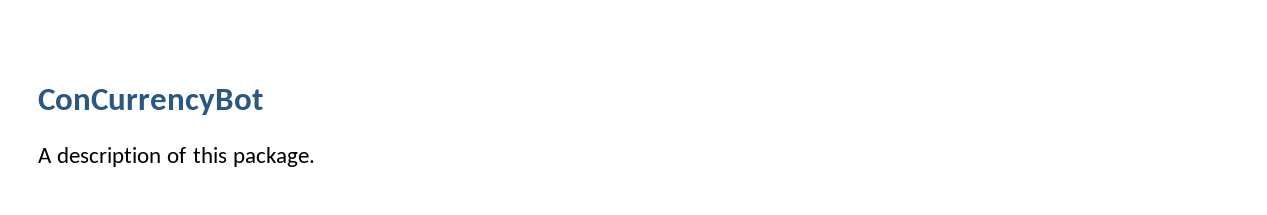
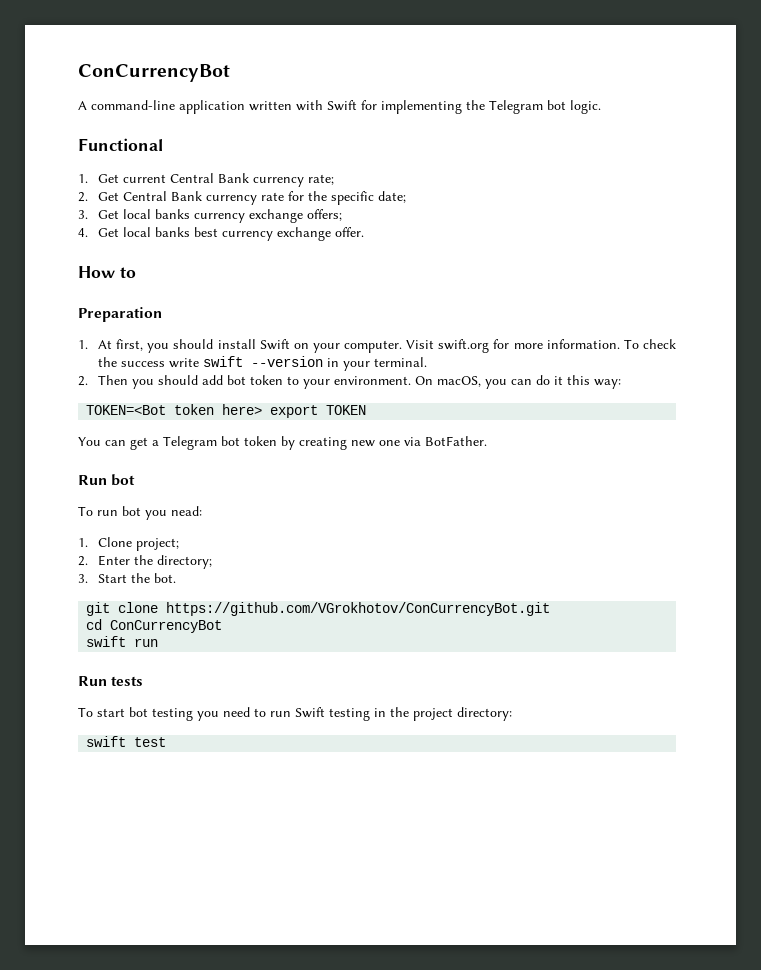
[57,147,315,167] description of this package. -> [91,100,601,114] [78,138,163,151] [78,173,335,187] [78,191,407,205] [78,209,343,223] [78,227,365,241] [78,266,136,278] [78,307,162,322] [78,339,676,353] [98,356,428,371] [78,375,622,389] [86,404,367,418] [78,436,487,450] [78,474,136,486] [78,506,202,520] [78,537,180,551] [78,555,213,569] [78,573,177,583] [86,602,551,616] [86,619,223,633] [86,636,159,647] [78,676,144,686] [78,707,512,721] [86,736,167,747] command-line application written with Swift for implementing the Telegram bot logic. // Functional // 1. Get current Central Bank currency rate; // 2. Get Central Bank currency rate for the specific date; // 3. Get local banks currency exchange offers; // 4. Get local banks best currency exchange offer. // How to // Preparation // 1. At first, you should install Swift on your computer. Visit swift.org for more information. To check the success write swift --version in your terminal. // 2. Then you should add bot token to your environment. On macOS, you can do it this way: // TOKEN=<Bot token here> export TOKEN // You can get а Telegram bot token by creating new one via BotFather. // Run bot // To run bot you nead: // 1. Clone project; // 2. Enter the directory; // 3. Start the bot. // git clone https://github.com/VGrokhotov/ConCurrencyBot.git // cd ConCurrencyBot // swift run // Run tests // To start bot testing you need to run Swift testing in the project directory: // swift test

